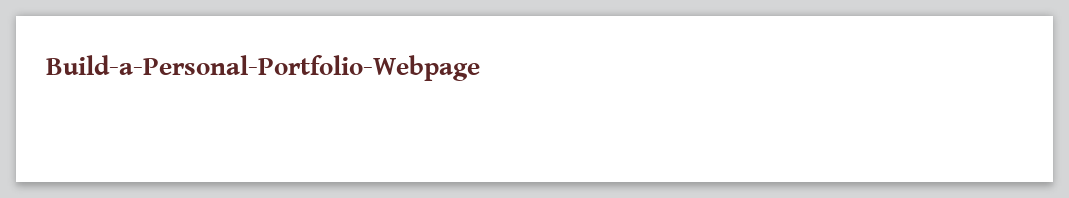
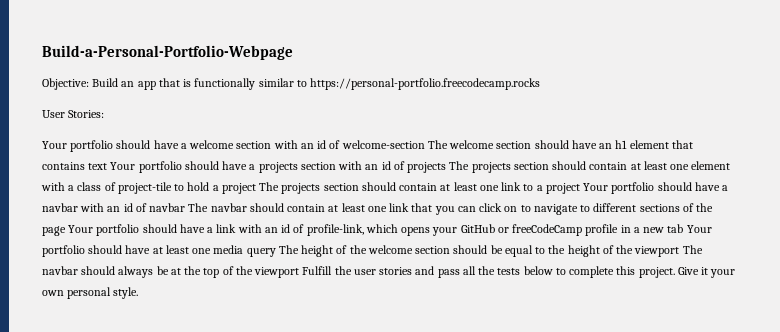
(480, 68) none -> [42,78,541,90] [42,110,105,118] [42,140,693,152] [42,161,731,173] [41,182,729,194] [42,203,714,215] [42,224,712,236] [42,245,703,257] [42,266,736,278] [42,287,139,299] // Objective: Build an app that is functionally similar to https://personal-portfolio.freecodecamp.rocks // User Stories: // Your portfolio should have a welcome section with an id of welcome-section The welcome section should have an h1 element that contains text Your portfolio should have a projects section with an id of projects The projects section should contain at least one element with a class of project-tile to hold a project The projects section should contain at least one link to a project Your portfolio should have a navbar with an id of navbar The navbar should contain at least one link that you can click on to navigate to different sections of the page Your portfolio should have a link with an id of profile-link, which opens your GitHub or freeCodeCamp profile in a new tab Your portfolio should have at least one media query The height of the welcome section should be equal to the height of the viewport The navbar should always be at the top of the viewport Fulfill the user stories and pass all the tests below to complete this project. Give it your own personal style.

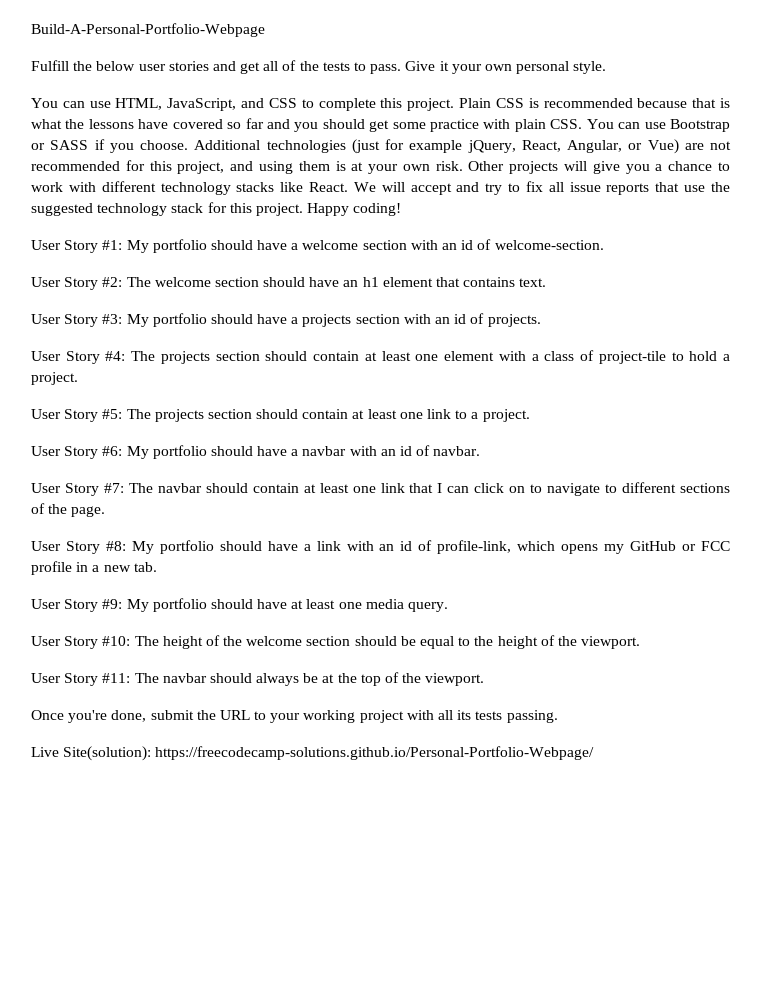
[42,45,293,60] [42,78,541,90] [42,110,105,118] [42,141,67,149] Build-a-Personal-Portfolio-Webpage // Objective: Build an app that is functionally similar to https://personal-portfolio.freecodecamp.rocks // User Stories: // Your -> [31,23,265,37] [31,60,607,74] [31,98,731,111] [31,118,730,132] [31,139,731,154] [31,160,730,174] [31,181,731,195] [31,202,402,216] [31,240,149,253] Build-A-Personal-Portfolio-Webpage // Fulfill the below user stories and get all of the tests to pass. Give it your own personal style. // You can use HTML, JavaScript, and CSS to complete this project. Plain CSS is recommended because that is what the lessons have covered so far and you should get some practice with plain CSS. You can use Bootstrap or SASS if you choose. Additional technologies (just for example jQuery, React, Angular, or Vue) are not recommended for this project, and using them is at your own risk. Other projects will give you a chance to work with different technology stacks like React. We will accept and try to fix all issue reports that use the suggested technology stack for this project. Happy coding! // User Story #1: My
[341,140,425,149] welcome-section -> [494,240,604,250] [31,277,123,290] welcome-section. // User Story #2:
[88,162,136,170] text Your -> [519,278,547,287] [31,314,149,327] text. // User Story #3: My
[407,162,447,173] projects -> [487,314,541,327] [31,351,126,364] projects. // User Story #4:
[221,183,256,194] project -> [31,372,78,385] [31,409,123,422] project. // User Story #5:
[545,183,609,194] project Your -> [482,409,530,422] [31,446,149,459] project. // User Story #6: My
[149,203,186,212] navbar -> [433,446,481,456] [31,483,124,496] navbar. // User Story #7:
[434,206,455,215] you -> [437,483,443,493] I
[42,225,94,236] page Your -> [71,506,106,517] [31,541,154,554] page. // User Story #8: My
[432,227,458,236] your -> [604,544,625,554] my
[512,224,583,236] freeCodeCamp -> [701,541,731,551] FCC
[667,224,712,233] tab Your -> [133,562,157,572] [31,599,149,612] tab. // User Story #9: My
[246,248,276,257] query -> [408,602,449,612] [31,636,131,649] query. // User Story #10:
[634,246,680,257] viewport -> [581,636,641,649] [31,673,131,686] viewport. // User Story #11:
[254,266,736,278] [42,287,139,299] viewport Fulfill the user stories and pass all the tests below to complete this project. Give it your own personal style. -> [425,673,485,686] [31,710,558,723] [31,746,595,761] viewport. // Once you're done, submit the URL to your working project with all its tests passing. // Live Site(solution): https://freecodecamp-solutions.github.io/Personal-Portfolio-Webpage/

